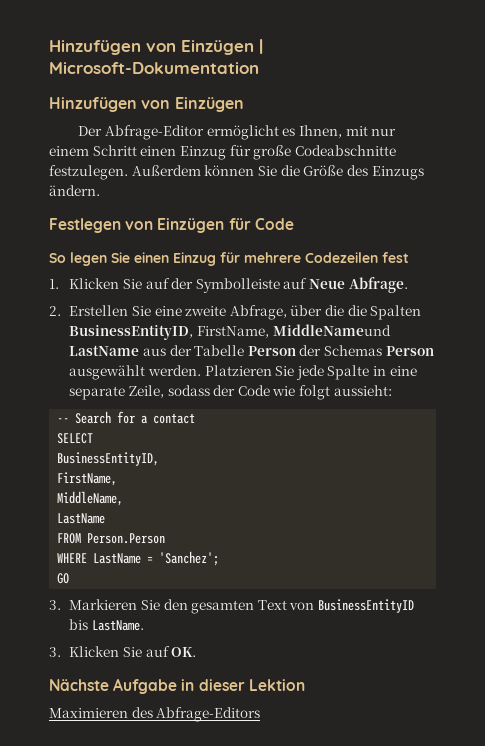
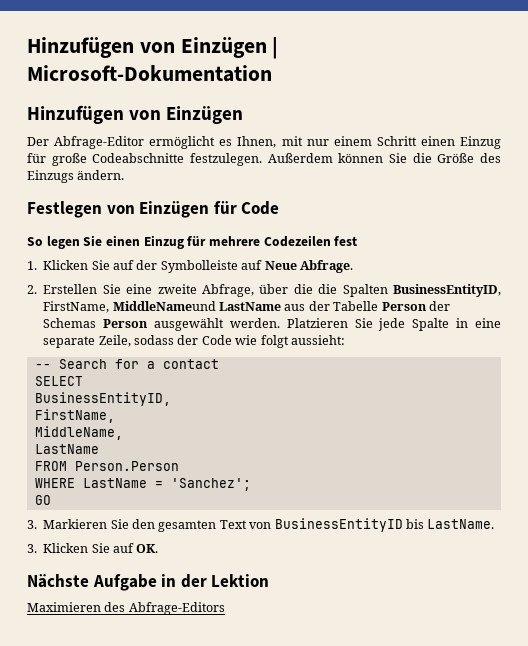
[198,679,245,691] dieser -> [180,574,207,588] der

